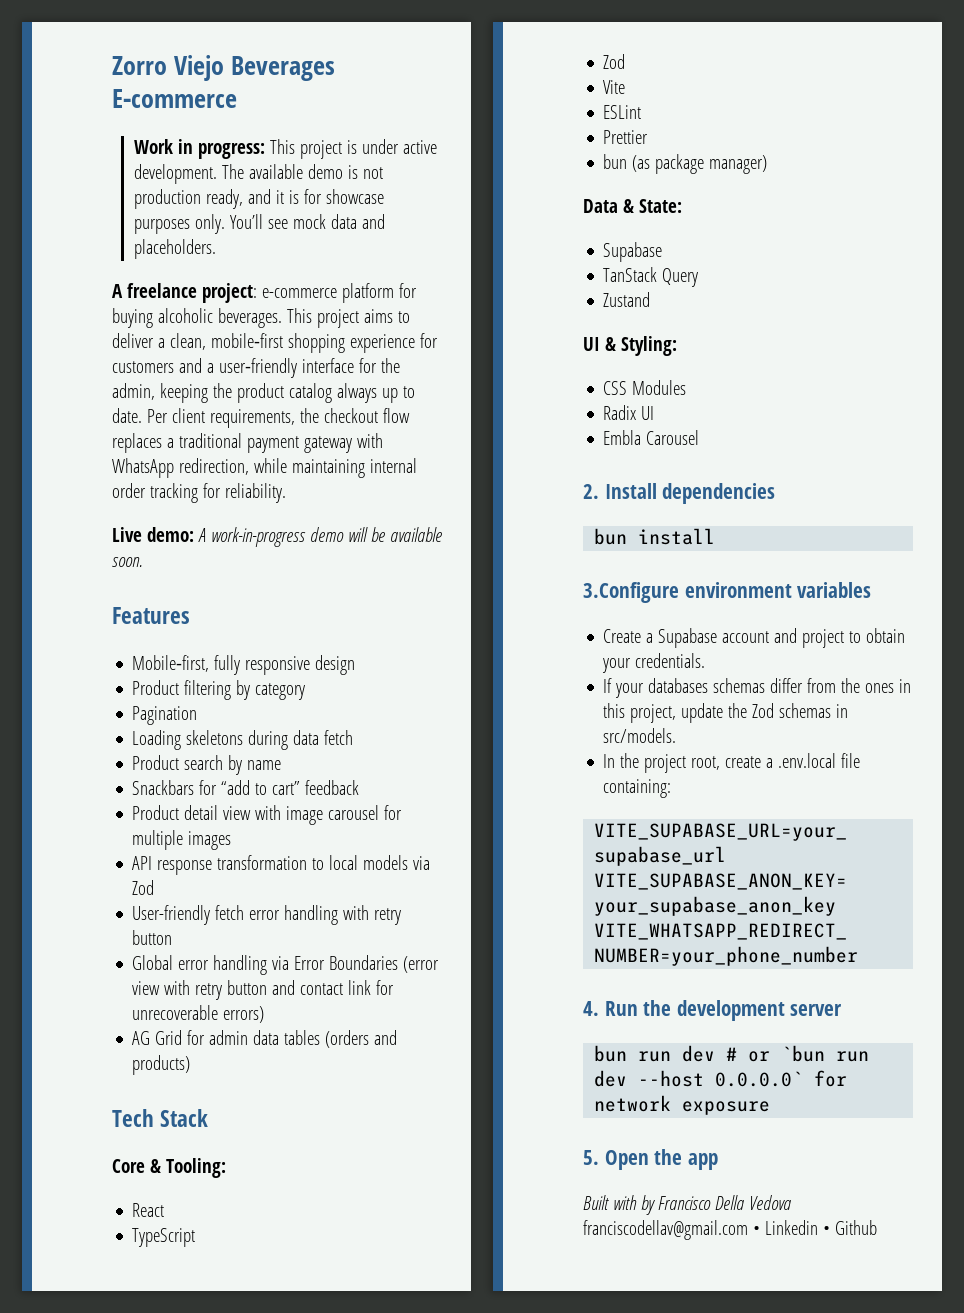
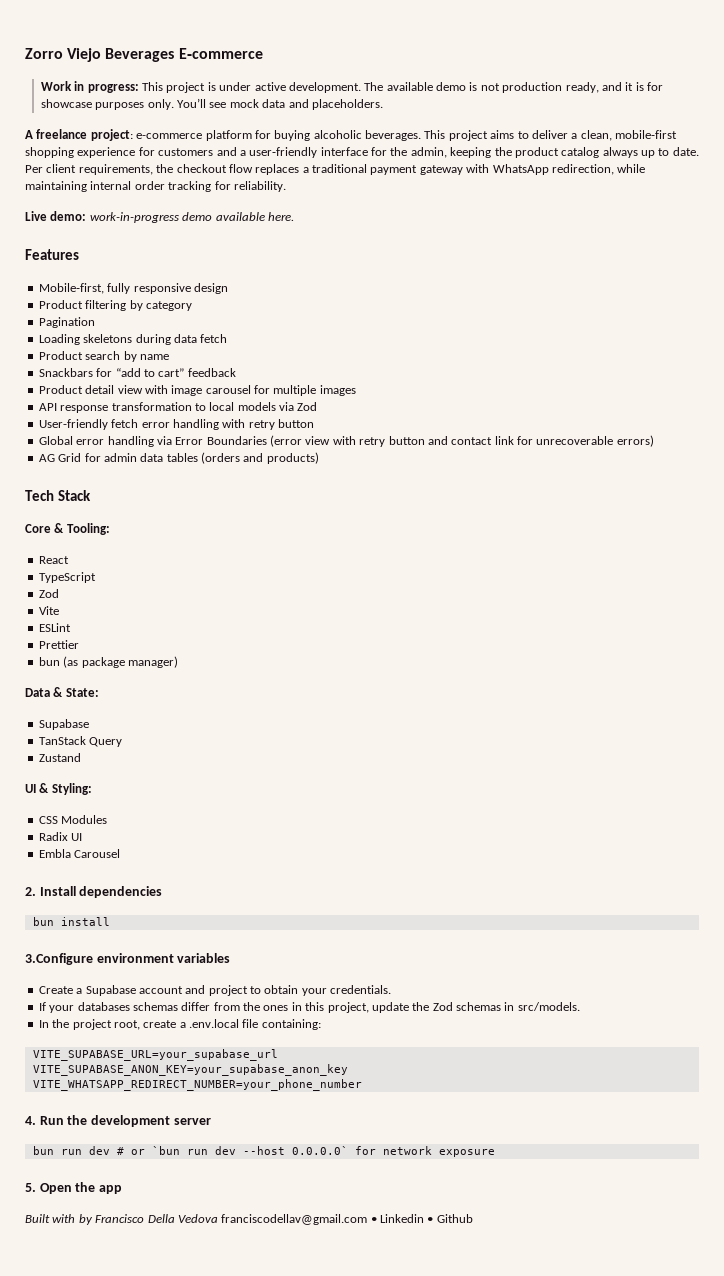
[197,528,206,542] A -> (87, 216) none
[347,527,442,542] [112,557,143,567] will be available soon. -> [215,212,294,221] available here.

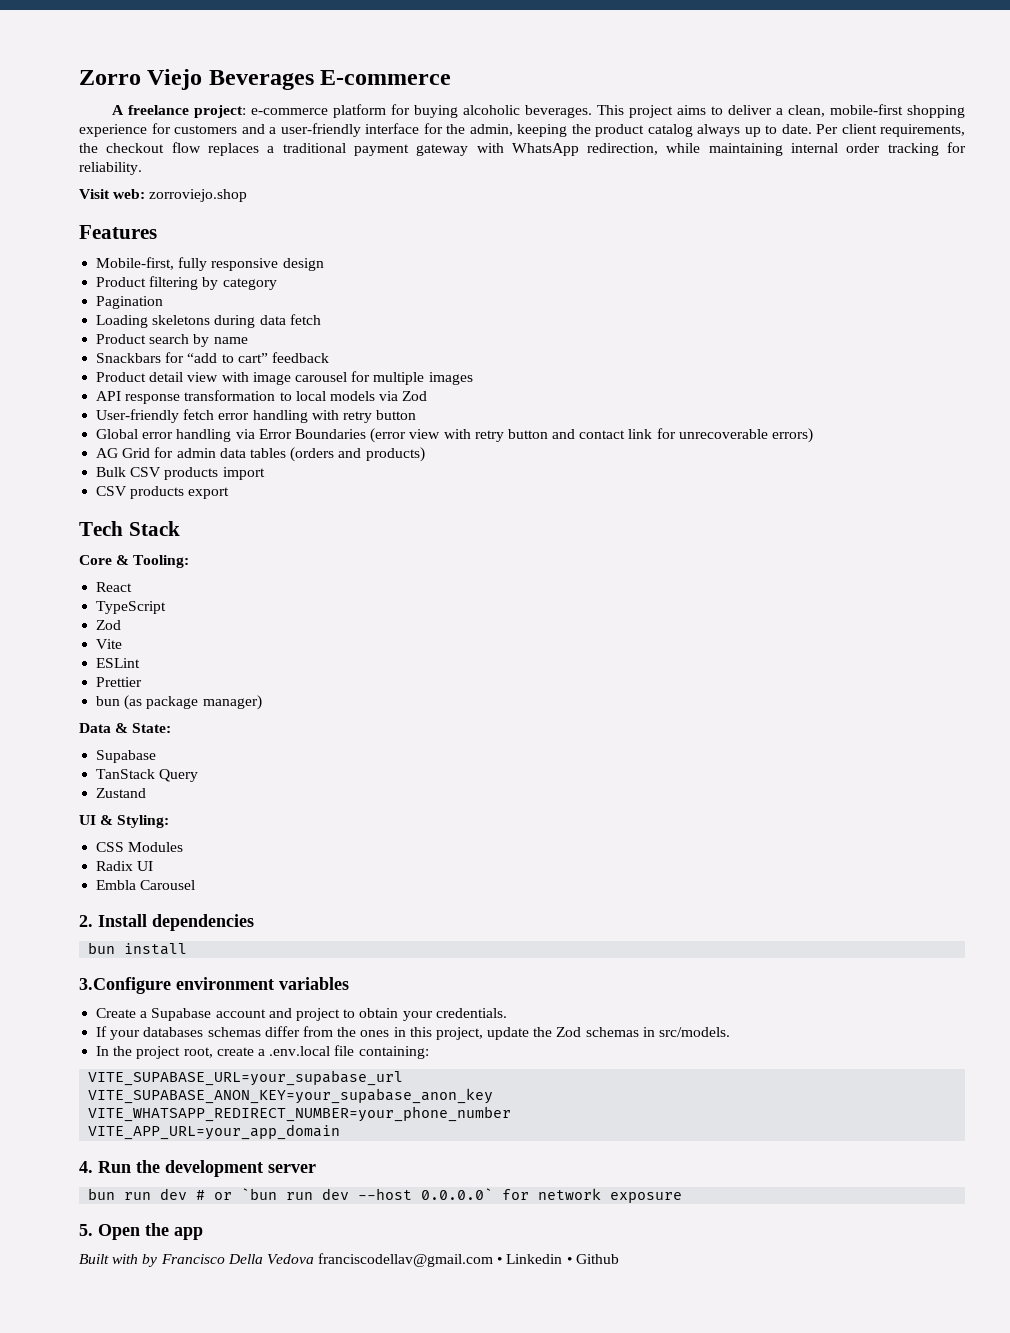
[40,81,664,93] [40,98,383,110] // Work in progress: This project is under active development. The available demo is not production ready, and it is for showcase purposes only. You’ll see mock data and placeholders. -> (452, 77) none
[25,211,294,223] Live demo: work-in-progress demo available here. -> [79,189,248,202] Visit web: zorroviejo.shop
(319, 458) none -> [96,467,265,480] [96,486,230,499] // Bulk CSV products import // CSV products export
(362, 1085) none -> [88,1124,341,1140] // VITE_APP_URL=your_app_domain

